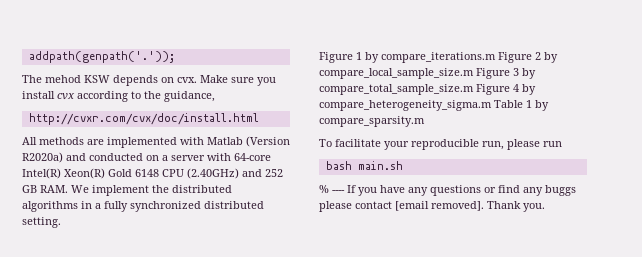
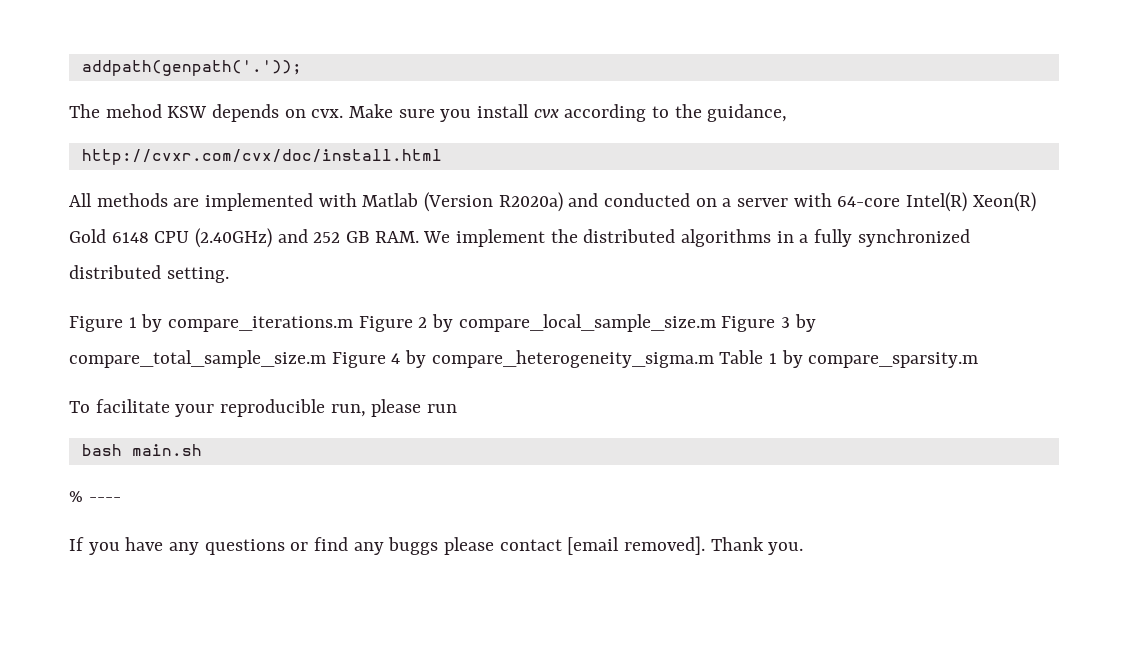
(345, 191) none -> (121, 499) //

